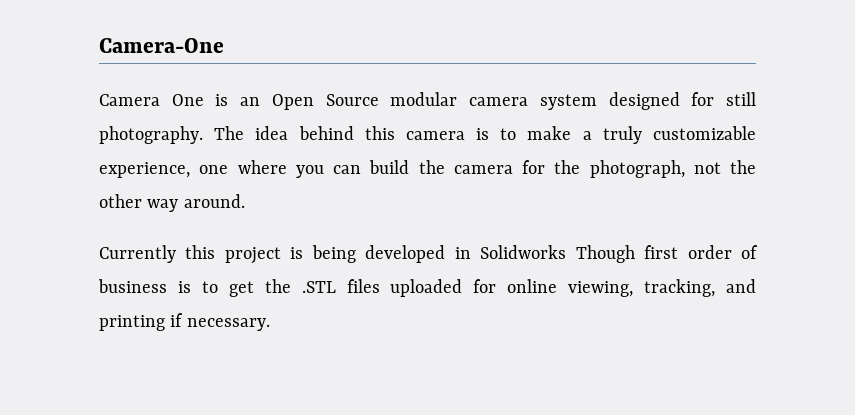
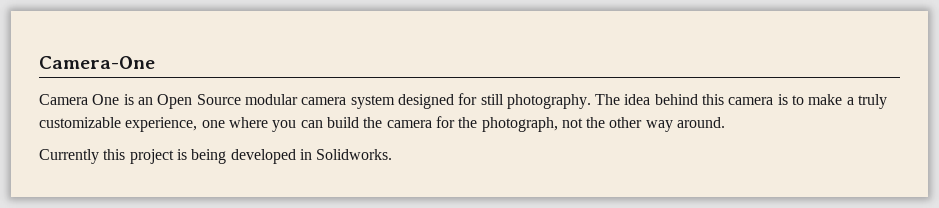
[480,245,759,263] [98,279,756,297] [99,313,270,331] Solidworks Though first order of business is to get the .STL files uploaded for online viewing, tracking, and printing if necessary. -> [316,149,393,160] Solidworks.

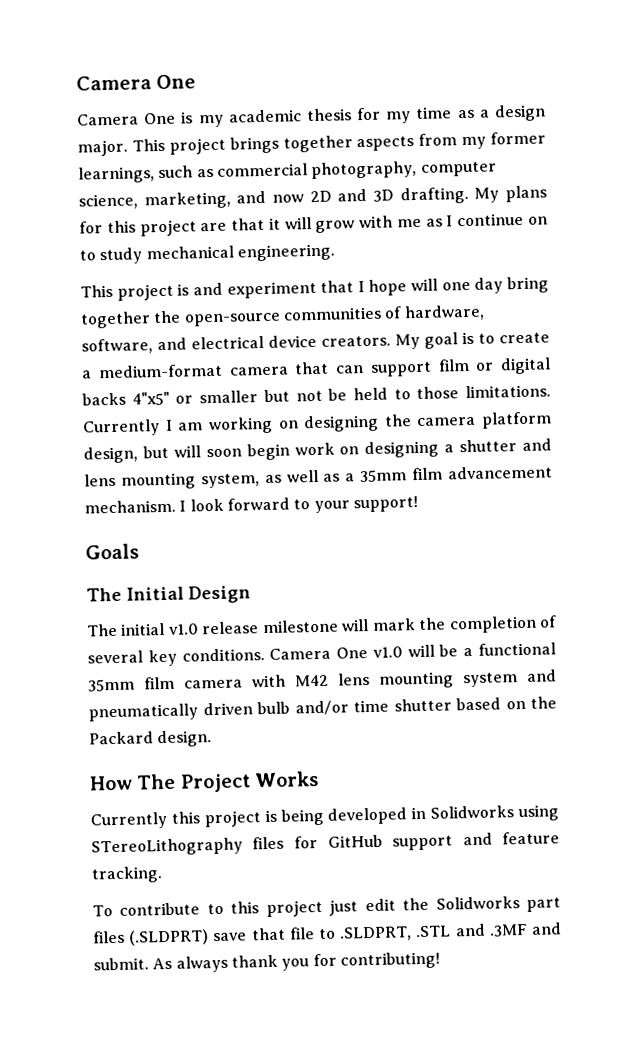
[39,56,155,69] Camera-One -> [76,74,197,91] Camera One
[137,93,888,109] [39,116,726,132] an Open Source modular camera system designed for still photography. The idea behind this camera is to make a truly customizable experience, one where you can build the camera for the photograph, not the other way around. -> [198,104,546,128] [77,131,546,157] [78,160,497,184] [78,185,547,210] [79,212,548,237] [79,243,335,265] [80,276,549,301] [80,304,485,329] [81,331,550,355] [82,357,551,379] [82,384,551,406] [83,411,552,437] [83,438,552,464] [84,465,553,490] [84,496,418,514] [85,543,139,560] [86,585,251,604] [87,615,557,637] [87,642,556,667] [88,669,557,692] [88,696,557,722] [89,730,213,748] [89,771,320,793] my academic thesis for my time as a design major. This project brings together aspects from my former learnings, such as commercial photography, computer science, marketing, and now 2D and 3D drafting. My plans for this project are that it will grow with me as I continue on to study mechanical engineering. // This project is and experiment that I hope will one day bring together the open-source communities of hardware, software, and electrical device creators. My goal is to create a medium-format camera that can support film or digital backs 4"x5" or smaller but not be held to those limitations. Currently I am working on designing the camera platform design, but will soon begin work on designing a shutter and lens mounting system, as well as a 35mm film advancement mechanism. I look forward to your support! // Goals // The Initial Design // The initial v1.0 release milestone will mark the completion of several key conditions. Camera One v1.0 will be a functional 35mm film camera with M42 lens mounting system and pneumatically driven bulb and/or time shutter based on the Packard design. // How The Project Works
[316,149,393,160] Solidworks. -> [430,804,559,822] [91,831,560,857] [91,866,163,884] [92,896,561,918] [93,922,562,946] [93,951,440,973] Solidworks using STereoLithography files for GitHub support and feature tracking. // To contribute to this project just edit the Solidworks part files (.SLDPRT) save that file to .SLDPRT, .STL and .3MF and submit. As always thank you for contributing!

